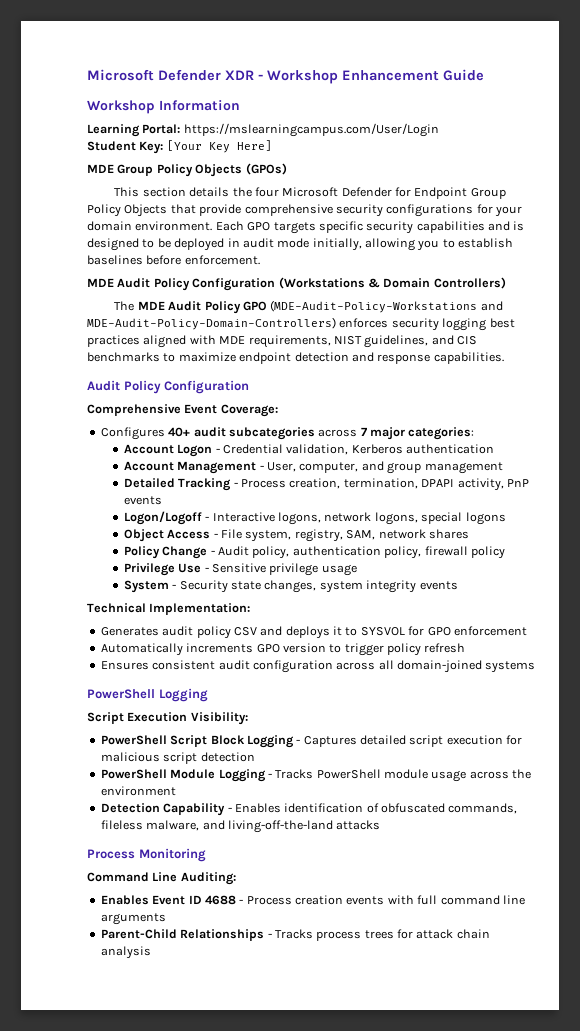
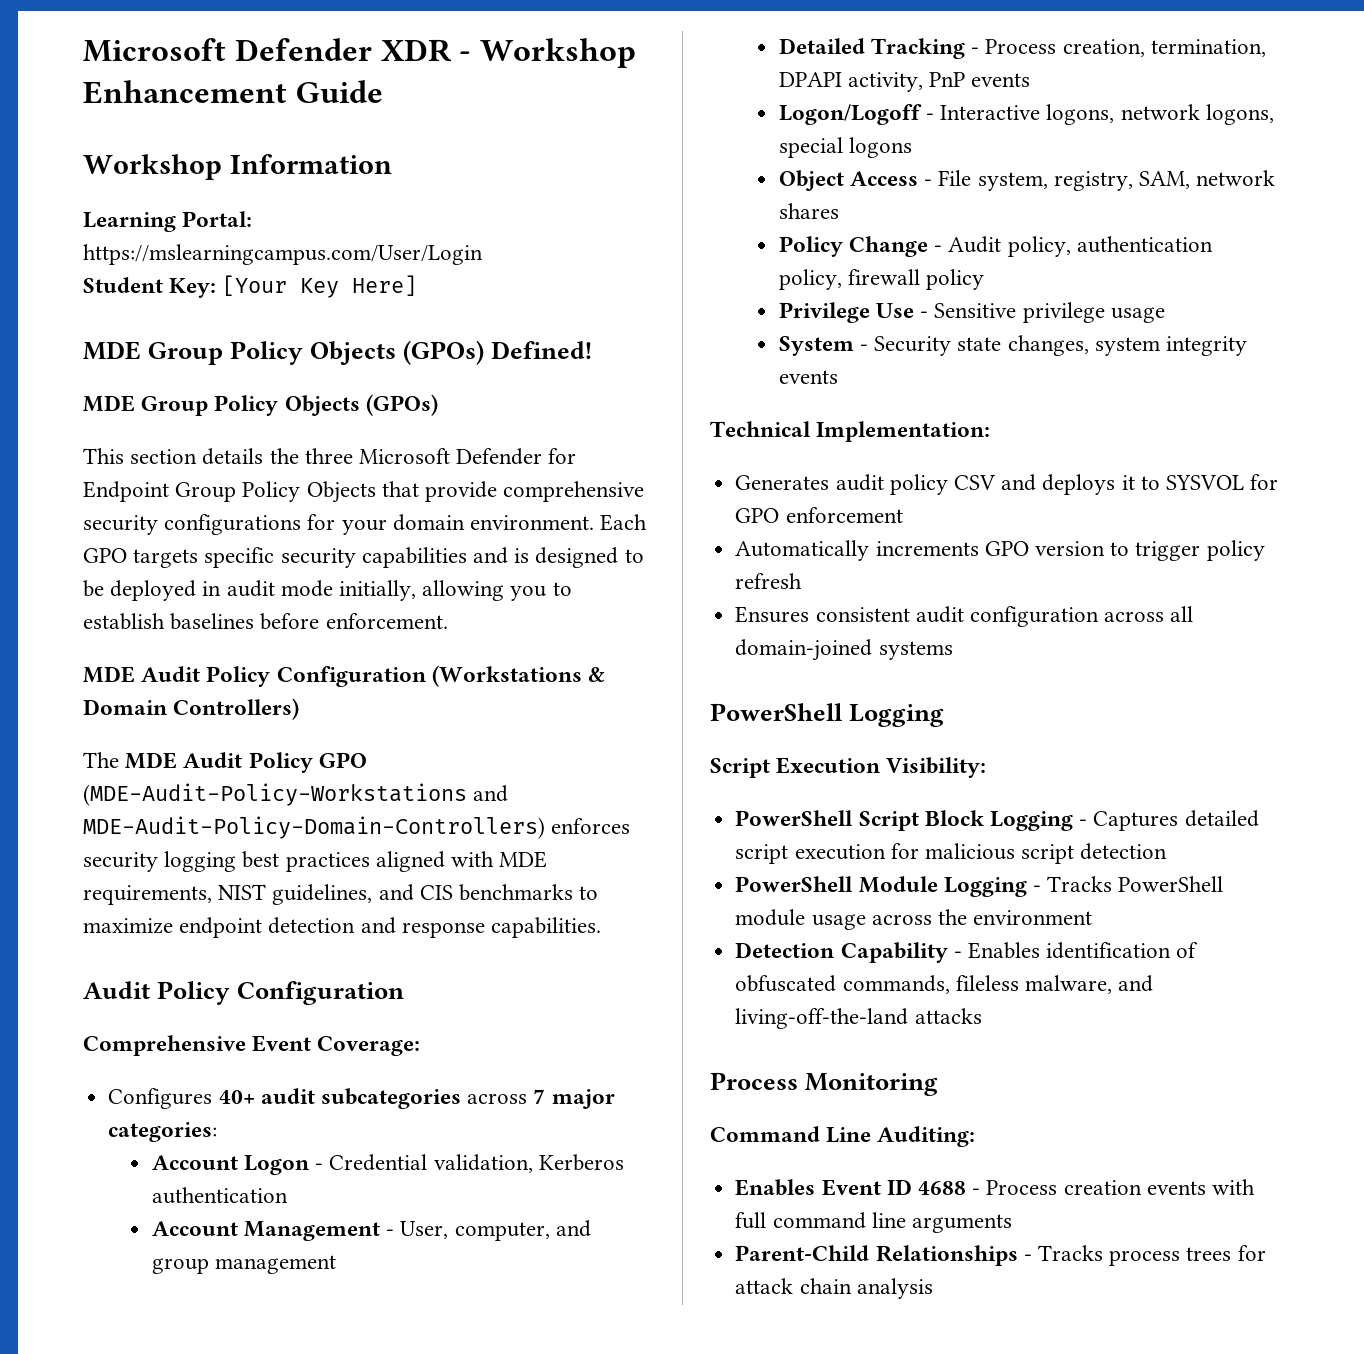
(272, 145) none -> [83,340,593,365] // MDE Group Policy Objects (GPOs) Defined!
[254,187,279,197] four -> [304,448,353,464] three

